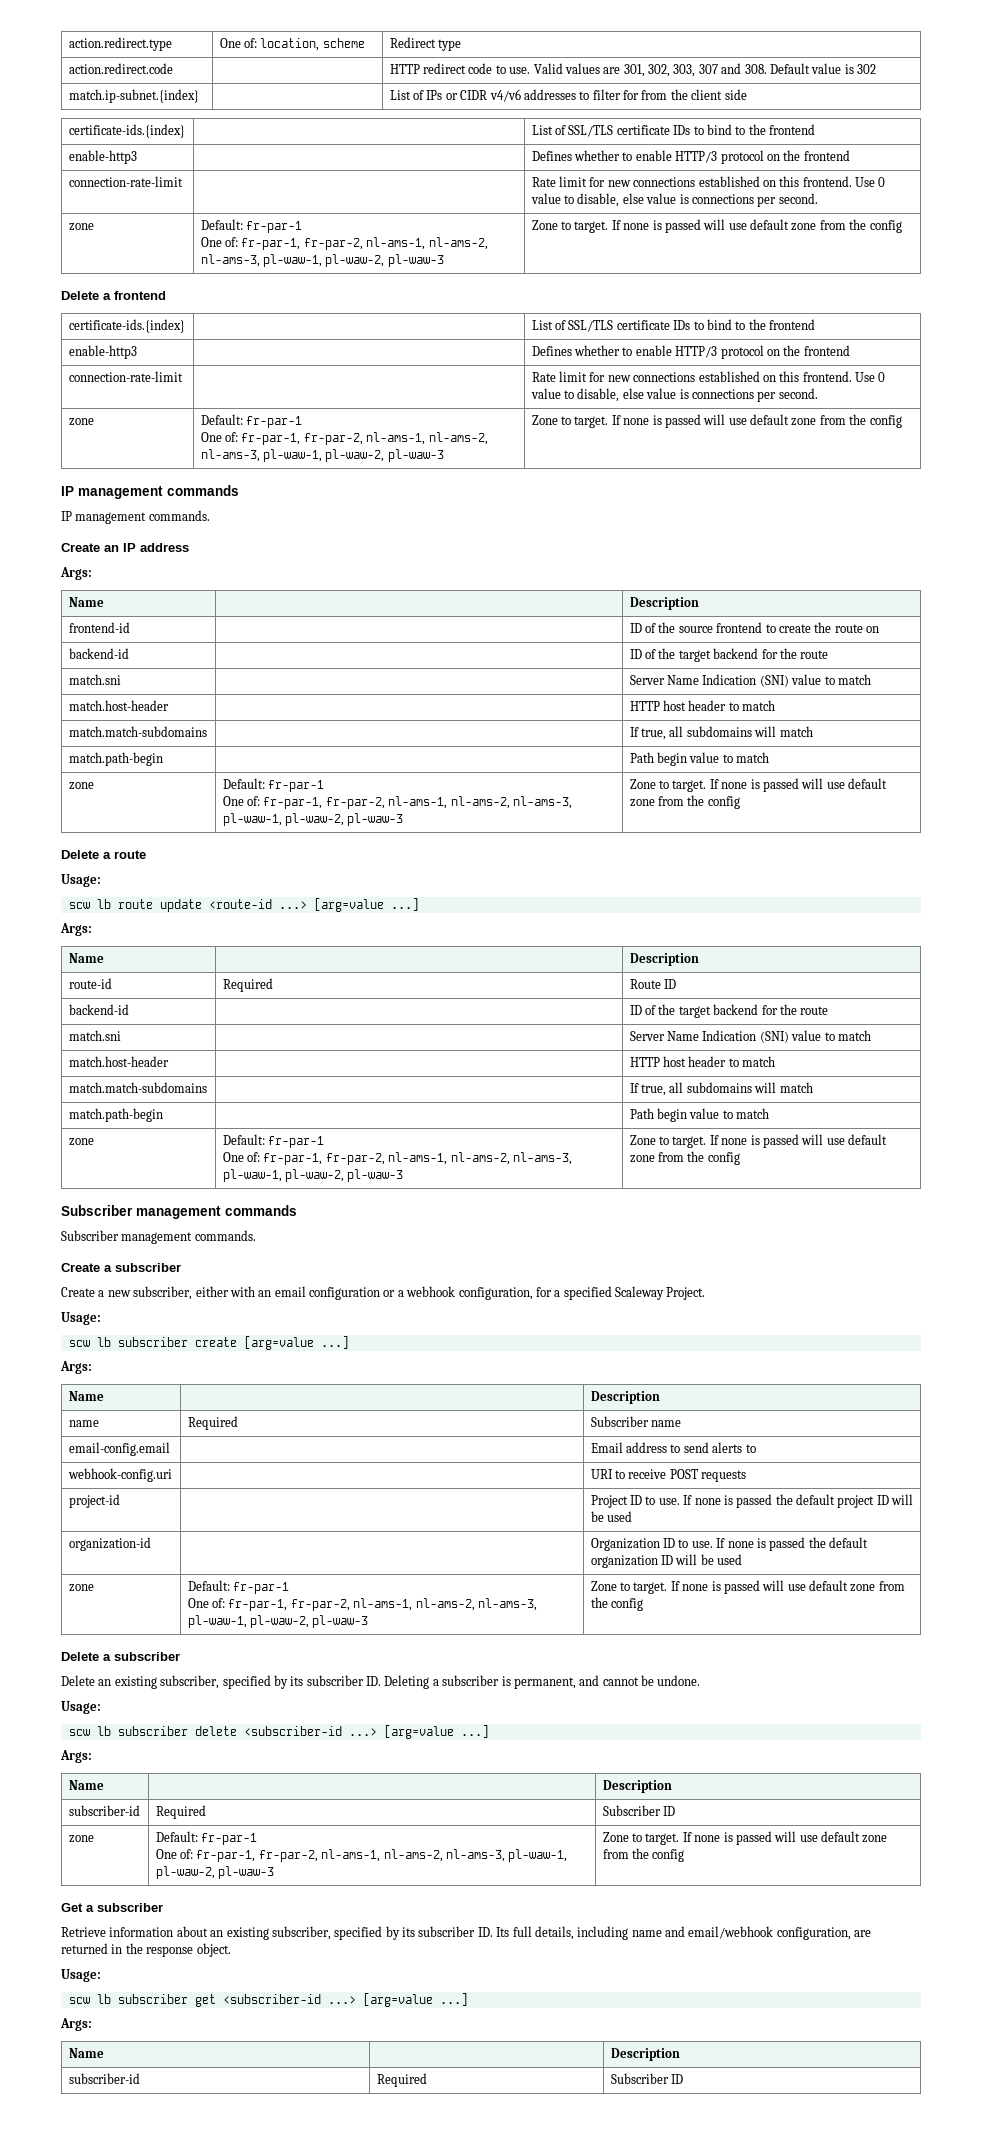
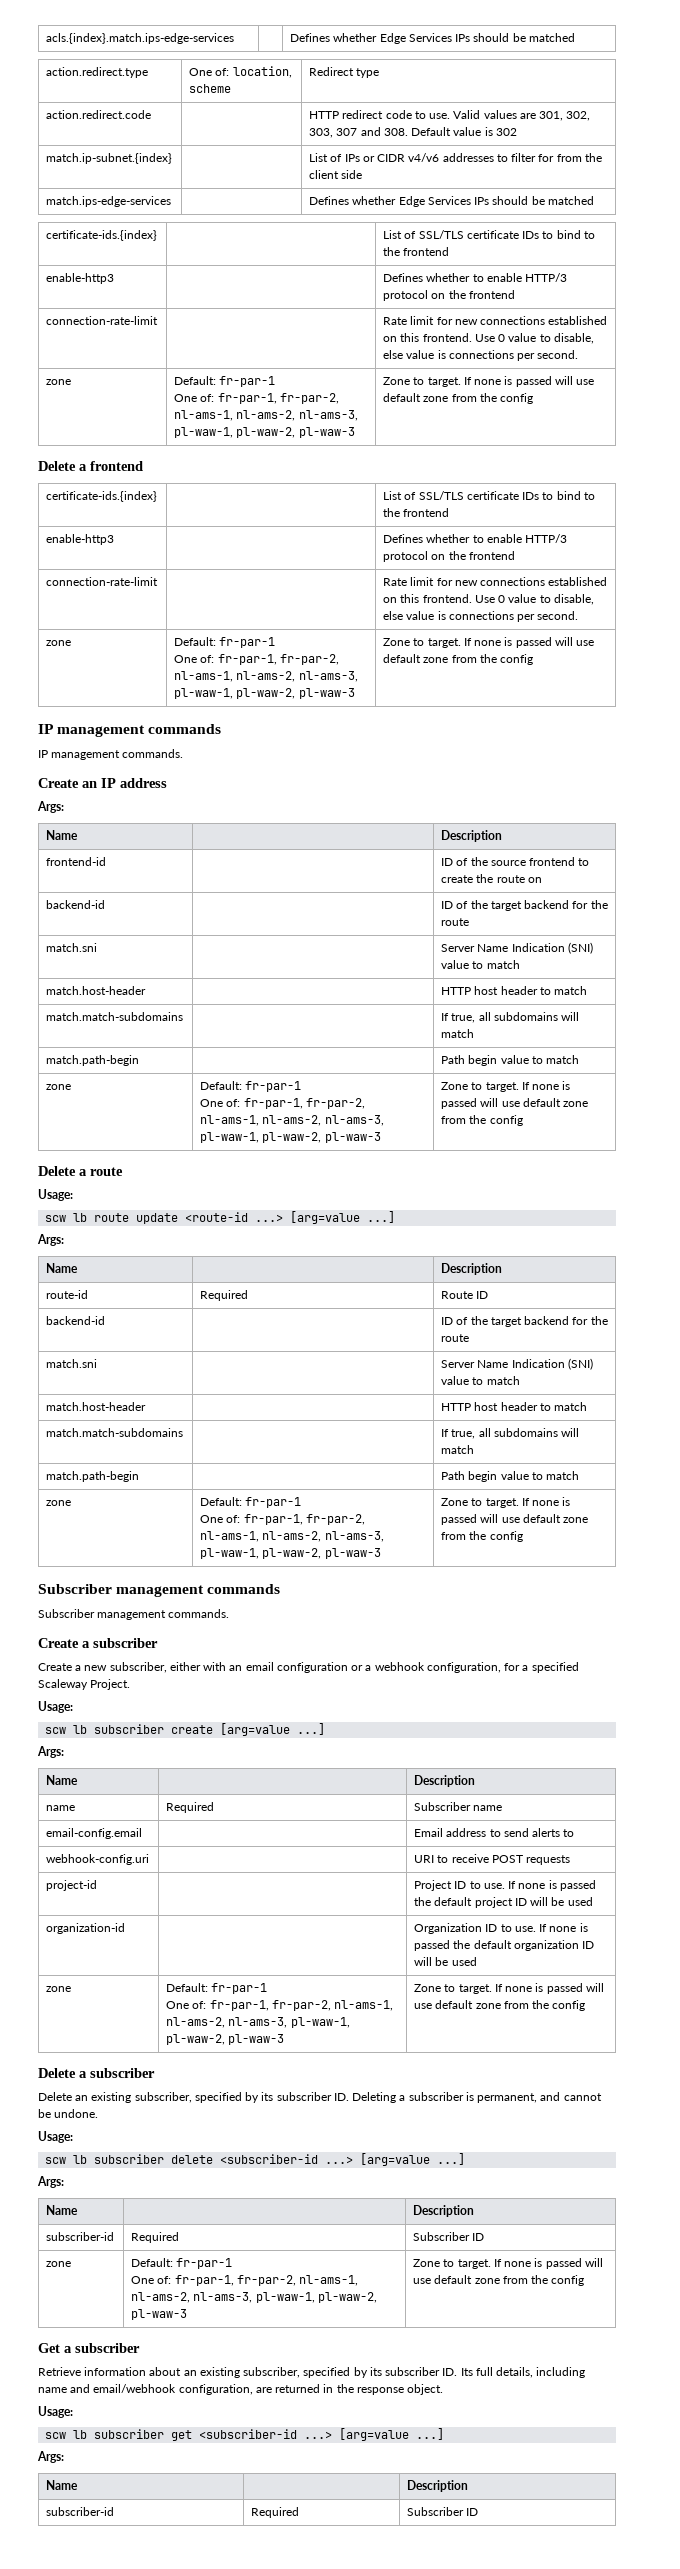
(68, 44) none -> [46,33,235,44] [290,33,575,44] acls.{index}.match.ips-edge-services | | Defines whether Edge Services IPs should be matched //
(747, 94) none -> [46,196,172,207] [309,196,594,207] // match.ips-edge-services | | Defines whether Edge Services IPs should be matched

